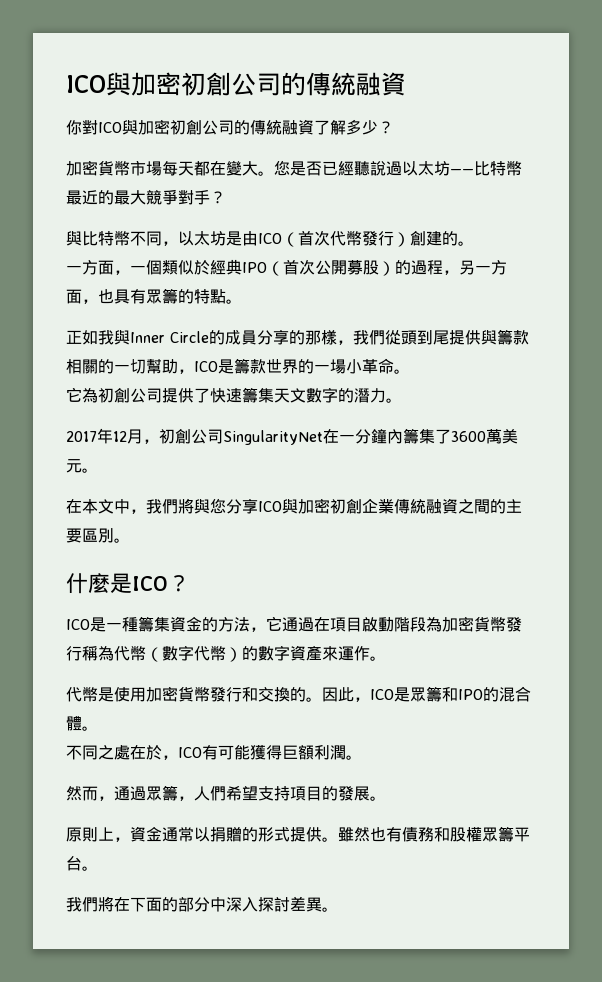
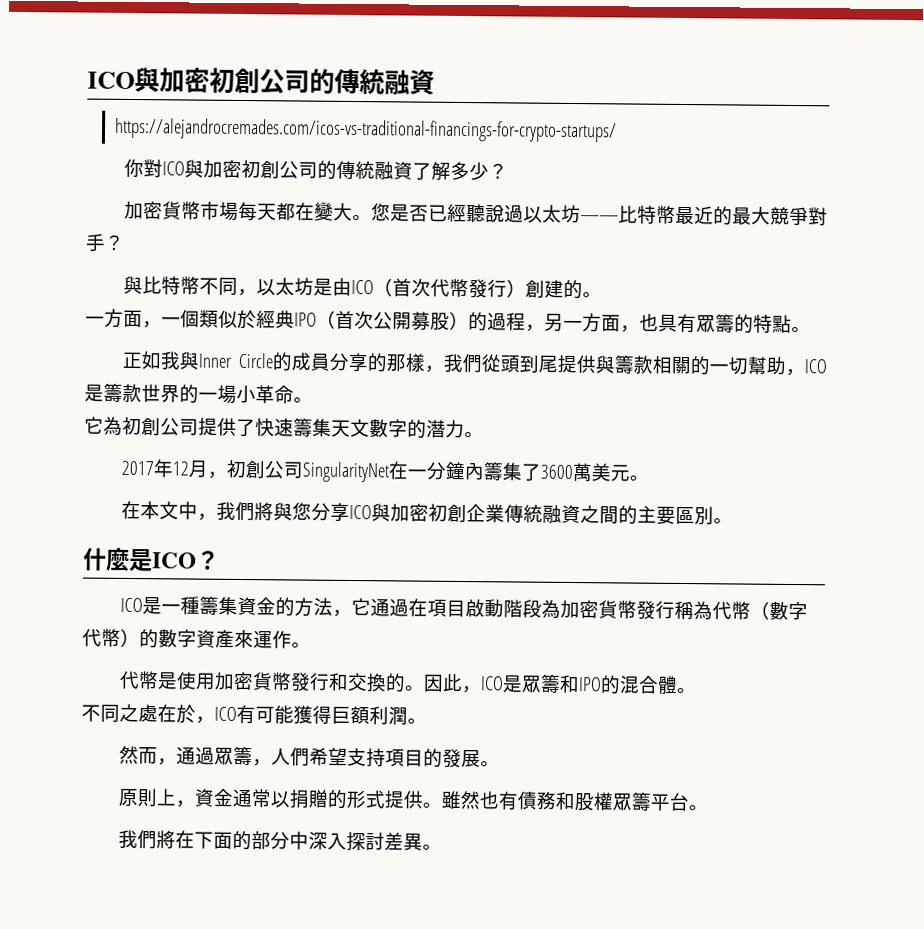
[66,72,406,96] ICO與加密初創公司的傳統融資 -> [87,67,435,95] [114,117,618,143] ICO與加密初創公司的傳統融資 // https://alejandrocremades.com/icos-vs-traditional-financings-for-crypto-startups/

